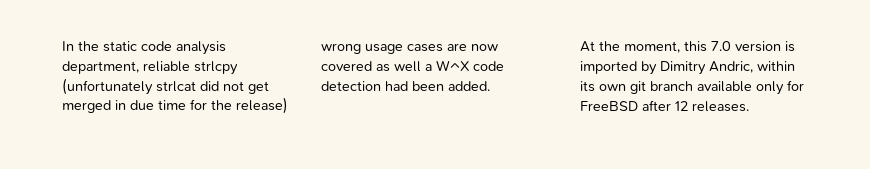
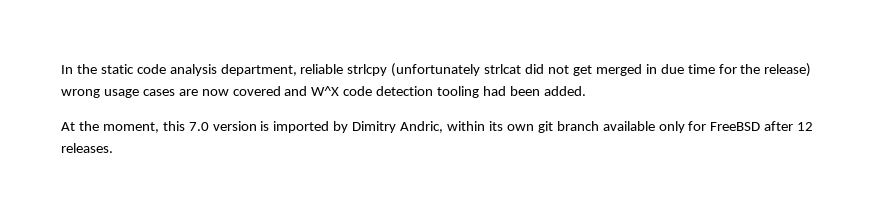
[376,61,432,72] as well a -> [284,86,308,96] and
(381, 86) none -> [437,86,480,98] tooling

